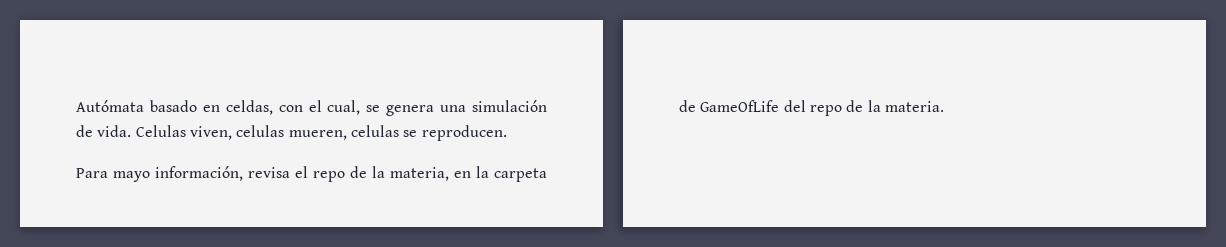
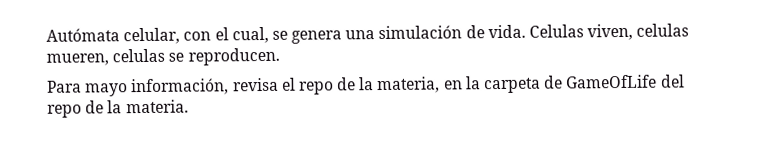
[149,100,273,115] basado en celdas, -> [123,27,181,45] celular,

